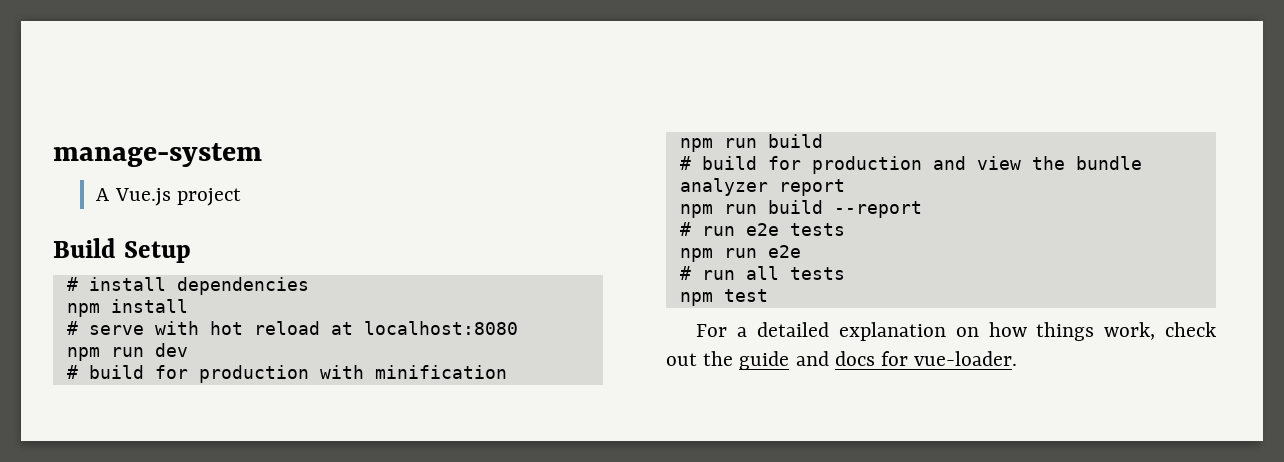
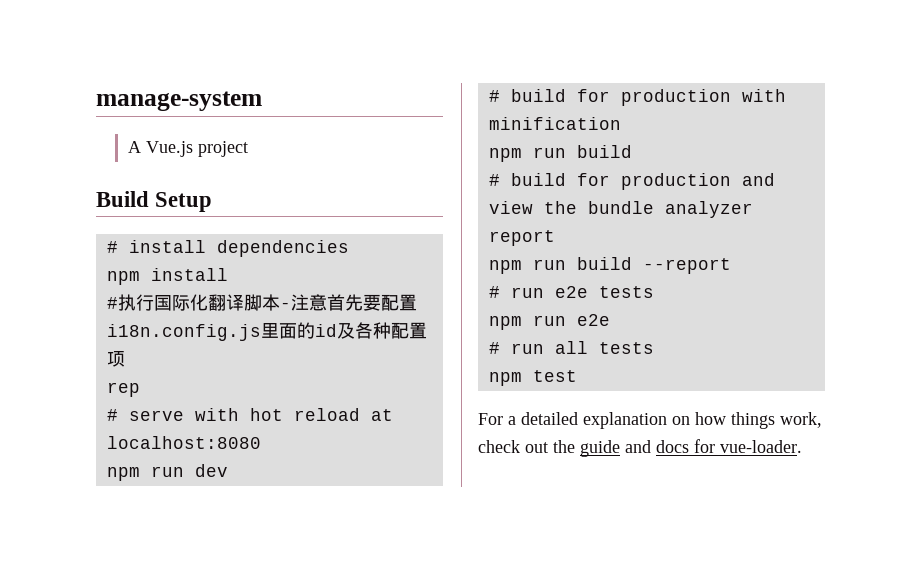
(188, 306) none -> [106,294,417,311] [106,322,427,341] [106,351,125,367] [106,382,140,397] // #执行国际化翻译脚本-注意首先要配置i18n.config.js里面的id及各种配置项 // rep

